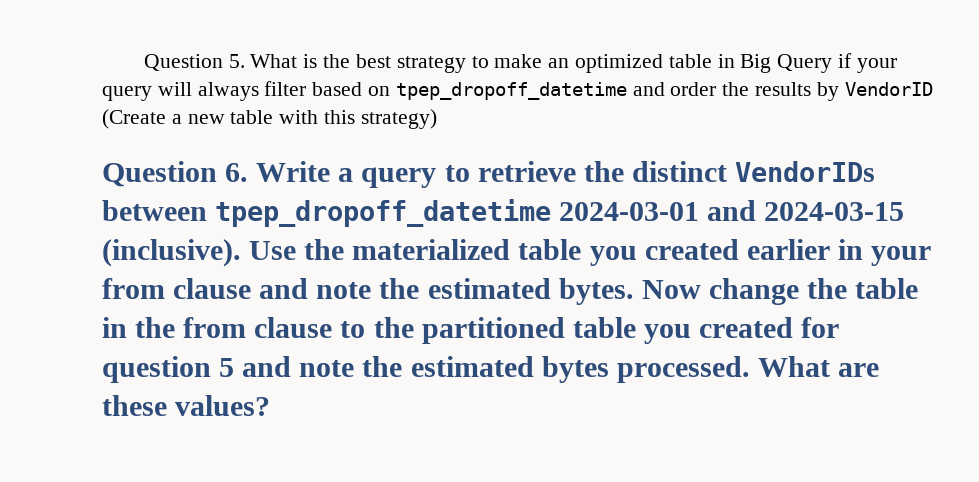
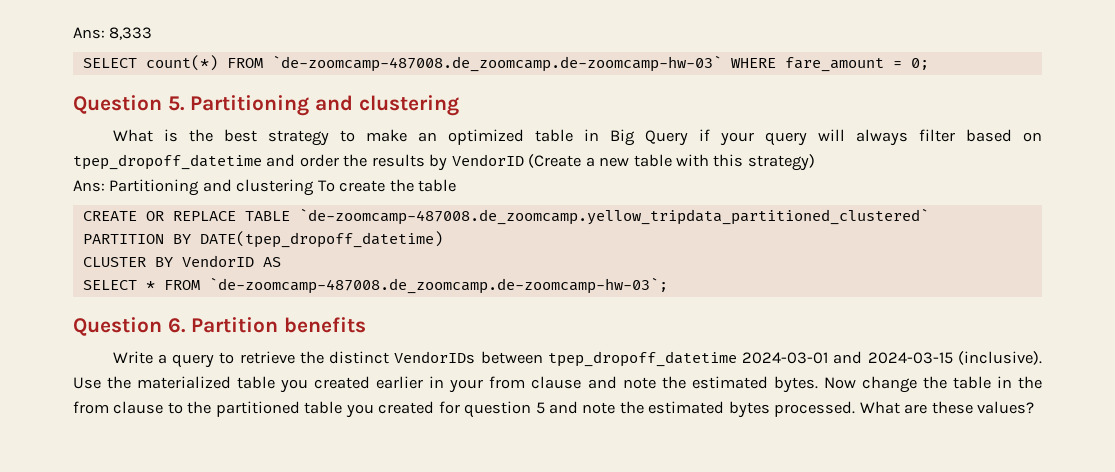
[143,54,245,71] Question 5. -> [73,27,153,40] [82,55,929,72] [73,95,459,116] Ans: 8,333 // SELECT count(*) FROM `de-zoomcamp-487008.de_zoomcamp.de-zoomcamp-hw-03` WHERE fare_amount = 0; // Question 5. Partitioning and clustering //
(437, 119) none -> [73,179,457,196] [82,208,929,225] [82,231,443,248] [82,255,281,267] [82,277,668,294] // Ans: Partitioning and clustering To create the table // CREATE OR REPLACE TABLE `de-zoomcamp-487008.de_zoomcamp.yellow_tripdata_partitioned_clustered` // PARTITION BY DATE(tpep_dropoff_datetime) // CLUSTER BY VendorID AS // SELECT * FROM `de-zoomcamp-487008.de_zoomcamp.de-zoomcamp-hw-03`;
(249, 172) none -> [191,317,367,333] Partition benefits //

